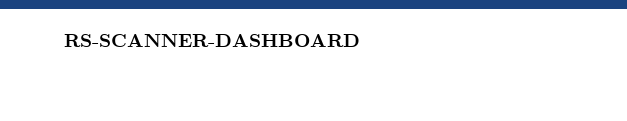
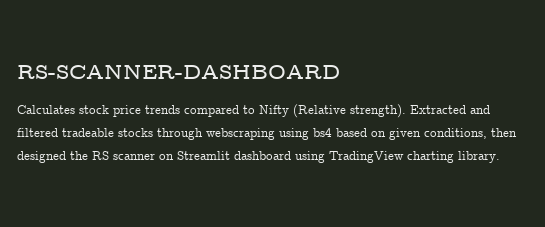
(360, 40) none -> [17,104,490,118] [17,128,517,140] [17,151,500,163] // Calculates stock price trends compared to Nifty (Relative strength). Extracted and filtered tradeable stocks through webscraping using bs4 based on given conditions, then designed the RS scanner on Streamlit dashboard using TradingView charting library.

